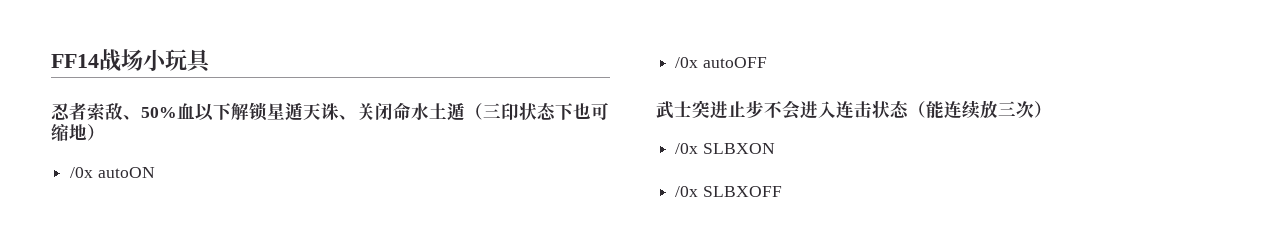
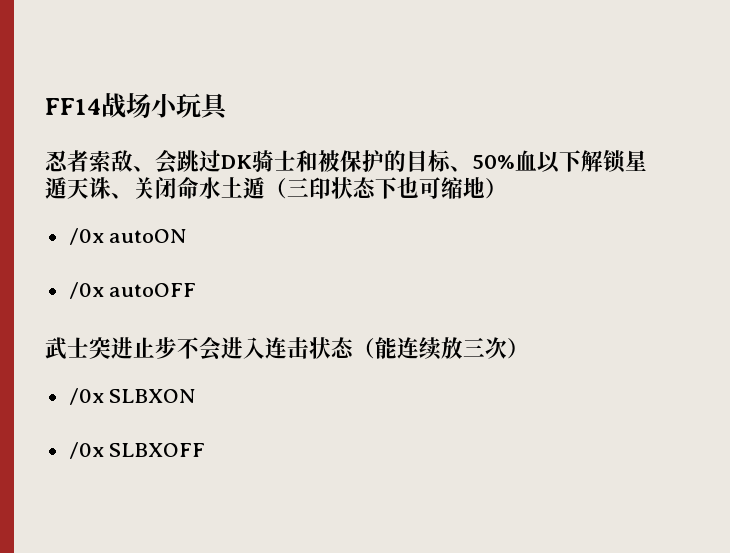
(141, 117) none -> [155,150,472,174] 会跳过DK骑士和被保护的目标、

